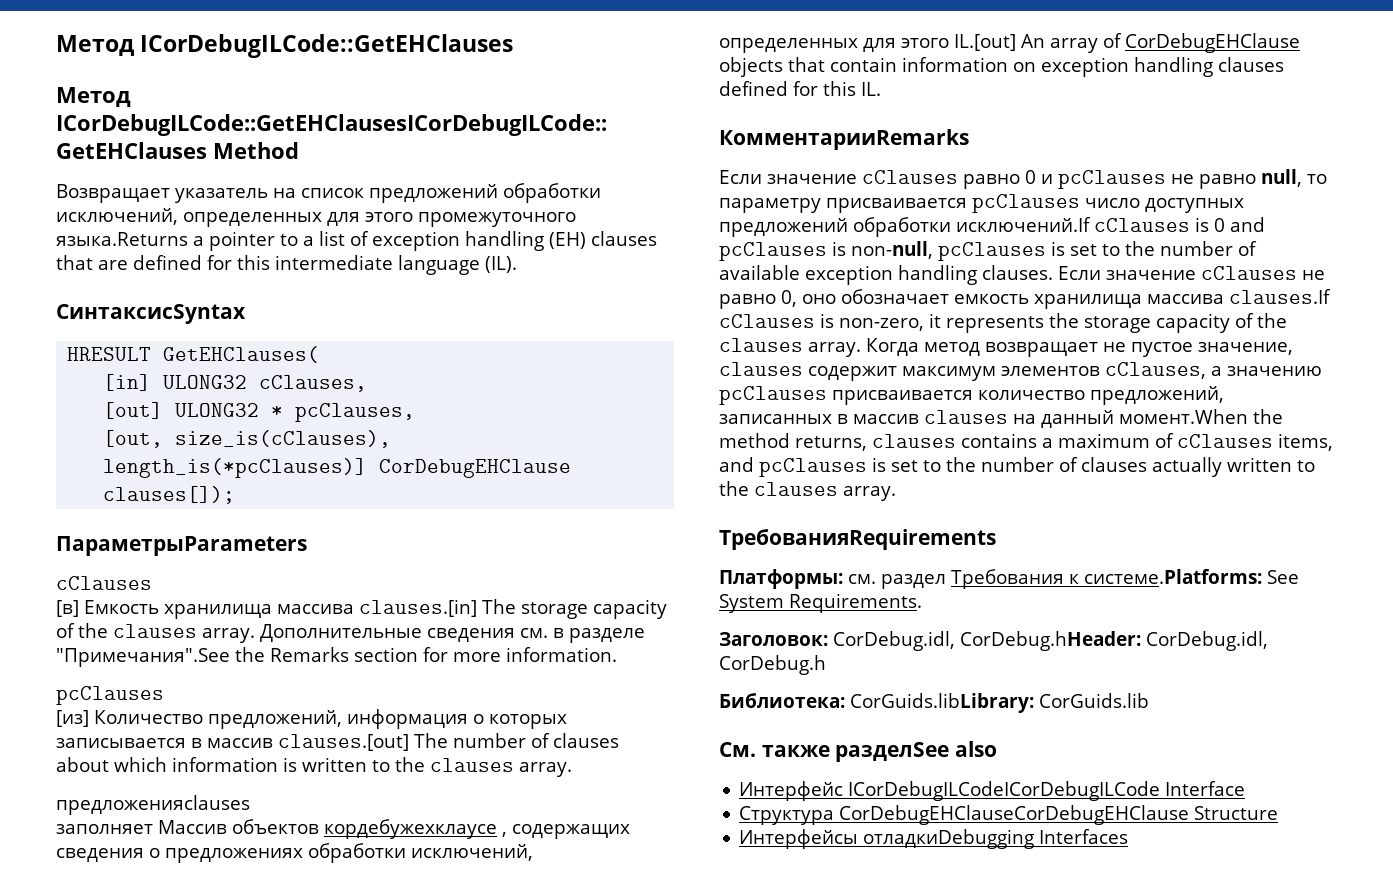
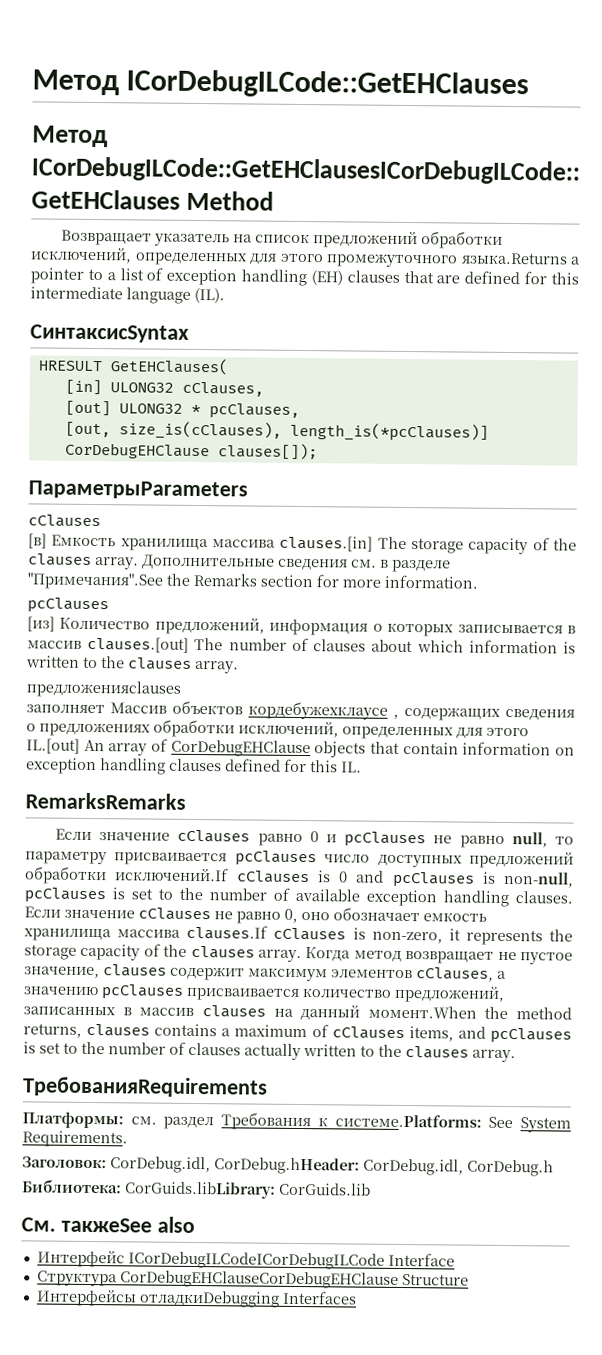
[719,129,969,150] КомментарииRemarks -> [25,792,186,810] RemarksRemarks
[761,742,950,762] также разделSee -> [60,1217,152,1233] такжеSee

